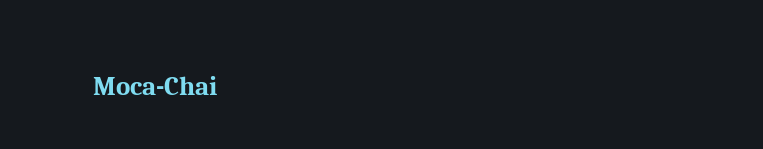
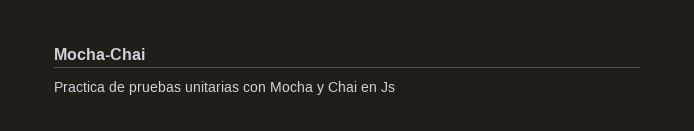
[93,76,217,95] Moca-Chai -> [54,48,145,60] [54,81,395,95] Mocha-Chai // Practica de pruebas unitarias con Mocha y Chai en Js

